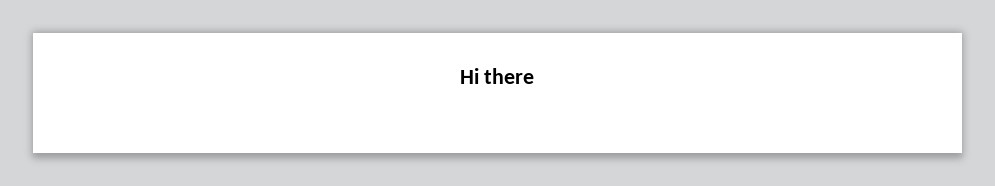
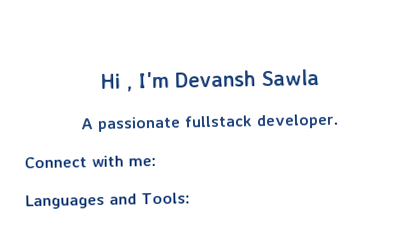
[484,68,535,84] there -> [125,69,320,92] [80,113,340,133] [24,155,156,169] [25,192,190,210] , I'm Devansh Sawla // A passionate fullstack developer. // Connect with me: // Languages and Tools:

